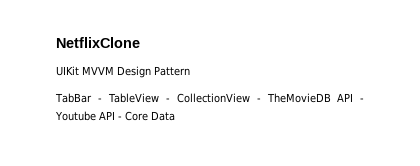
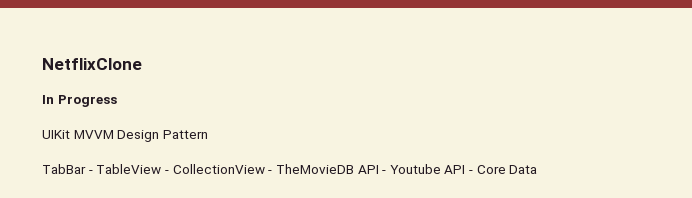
(140, 42) none -> [42,95,117,107] // In Progress

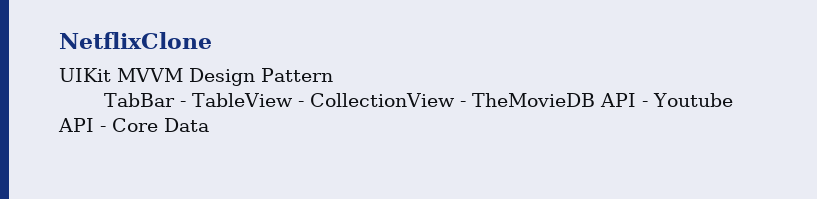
[42,95,117,107] // In Progress -> (212, 40) none

